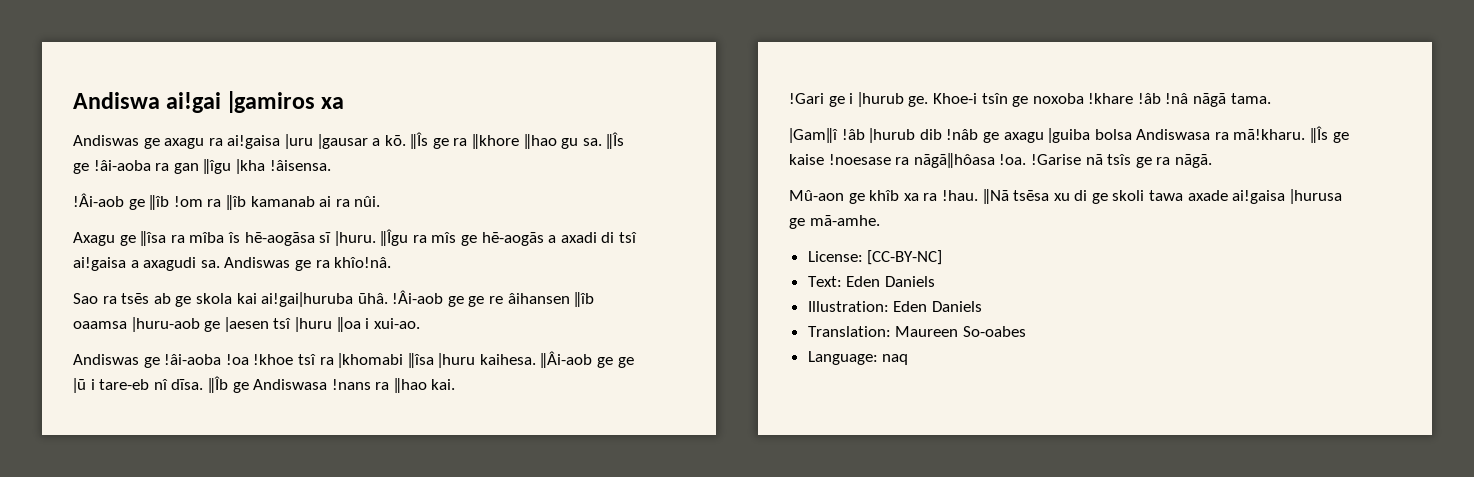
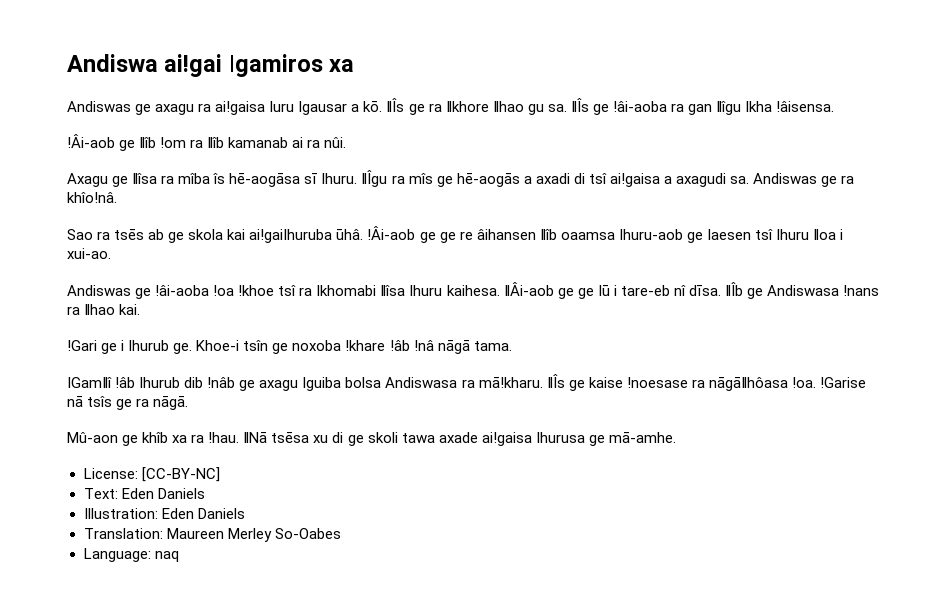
[962,326,1026,337] So-oabes -> [227,528,341,542] Merley So-Oabes

